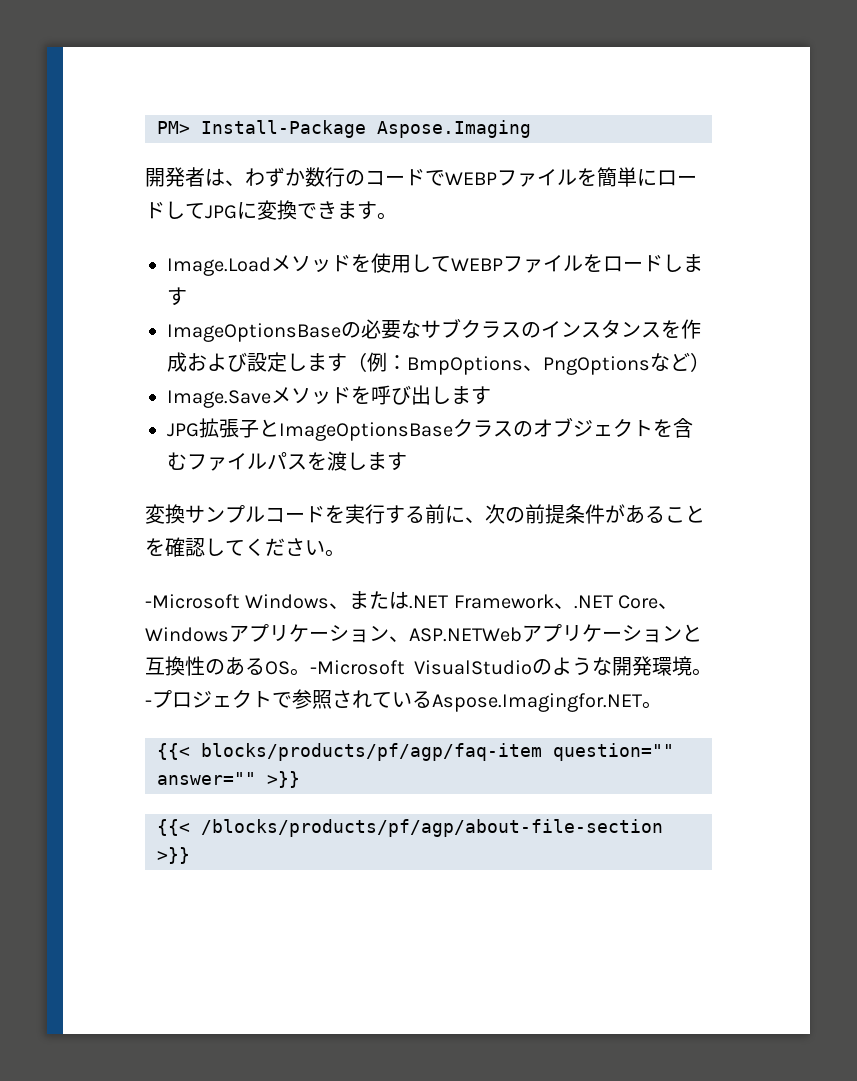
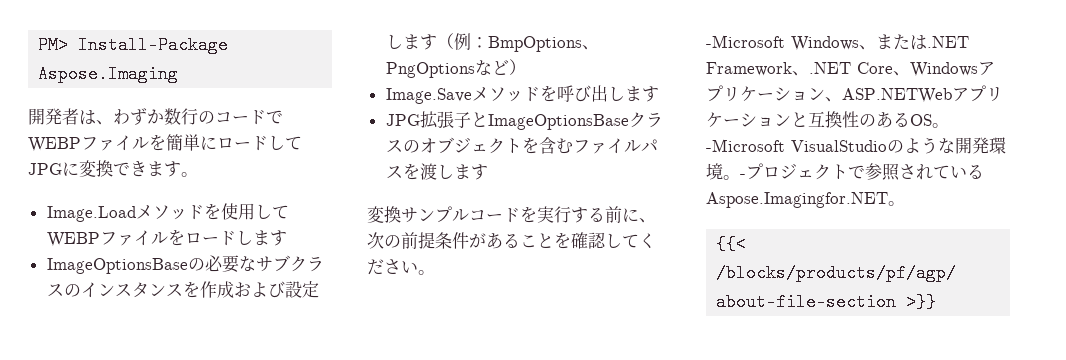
[157,743,674,761] [157,771,300,788] // {{< blocks/products/pf/agp/faq-item question="" answer="" >}} -> (905, 203) none

